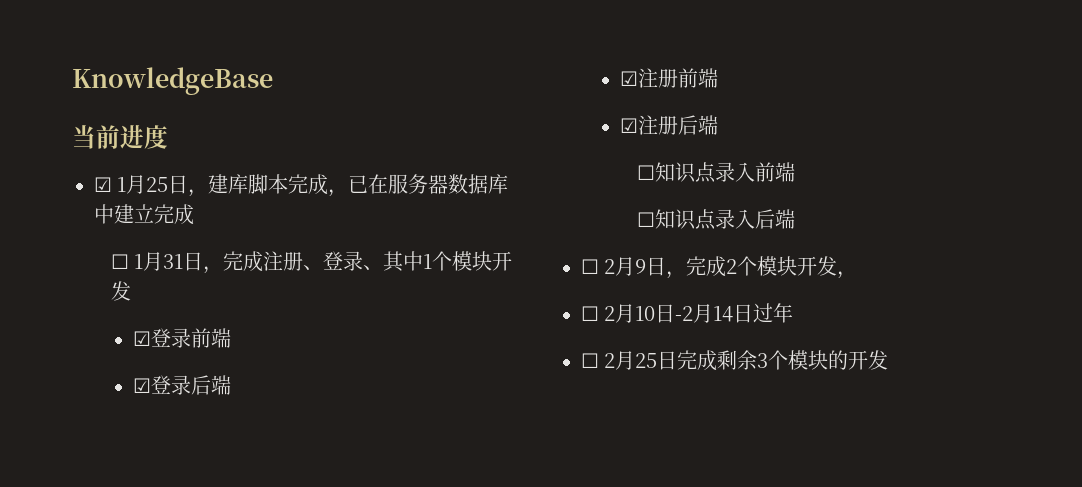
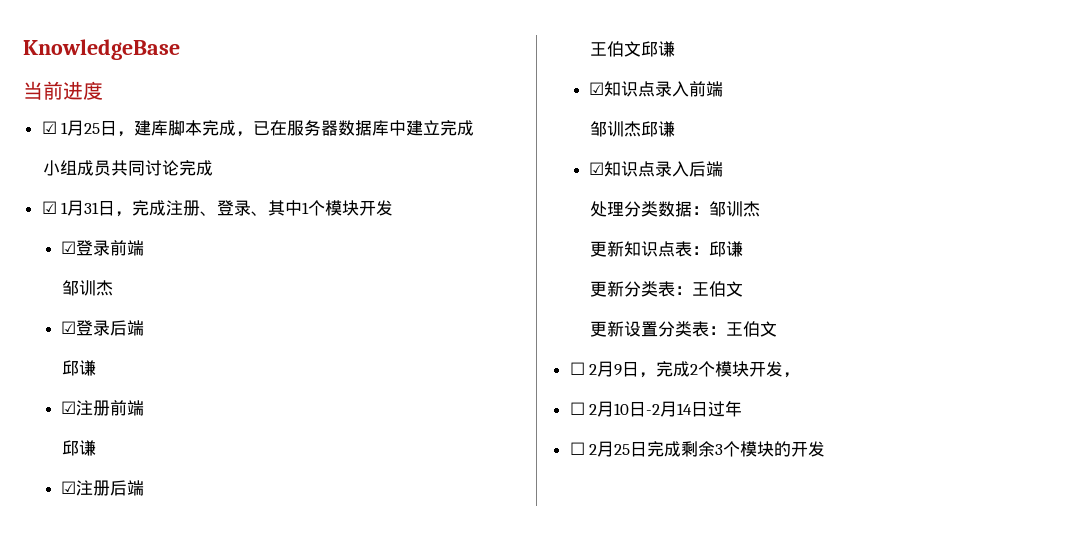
[110,254,129,269] ☐ -> [42,160,213,176] [41,201,57,214] 小组成员共同讨论完成 // ☑
(231, 338) none -> [62,280,114,296] // 邹训杰
(231, 385) none -> [62,360,97,376] // 邱谦
(718, 78) none -> [62,440,97,456] // 邱谦
[636,165,655,180] ☐ -> [590,41,676,57] [589,82,605,95] 王伯文邱谦 // ☑
[636,212,655,227] ☐ -> [590,121,676,137] [589,162,605,175] 邹训杰邱谦 // ☑
(795, 219) none -> [590,201,761,217] [590,241,744,257] [590,281,744,297] [590,321,778,337] // 处理分类数据：邹训杰 // 更新知识点表：邱谦 // 更新分类表：王伯文 // 更新设置分类表：王伯文

